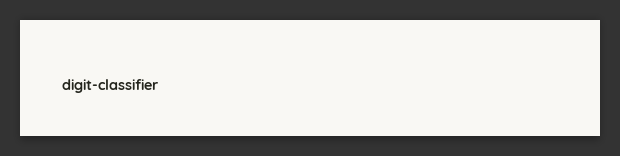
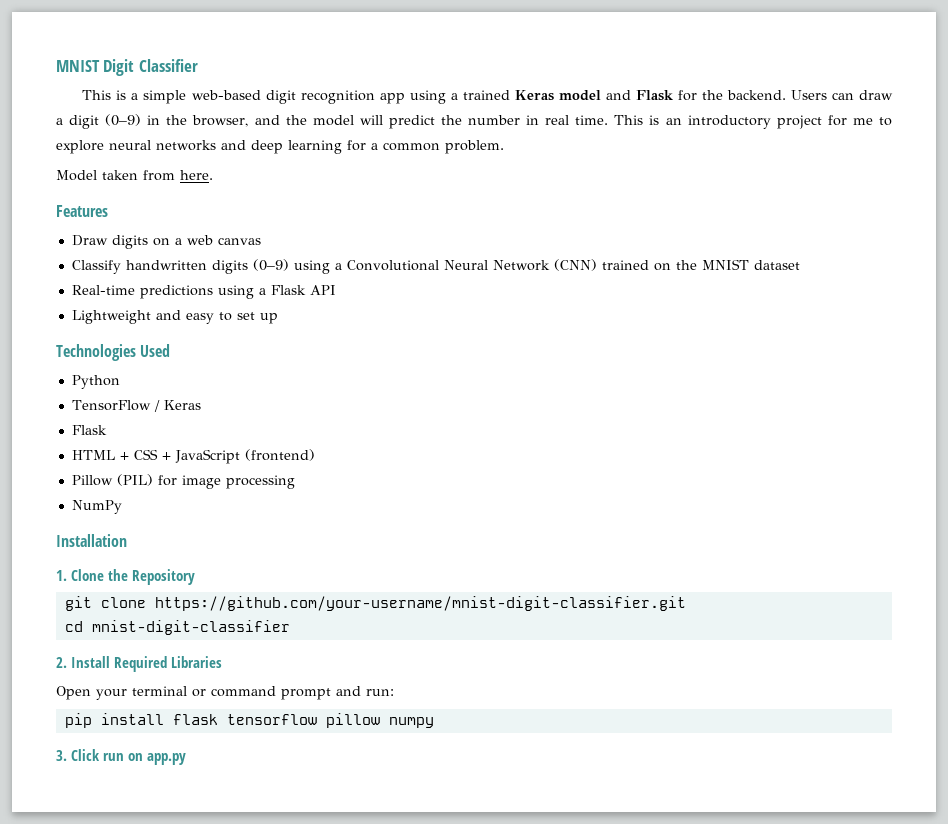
[62,79,158,93] digit-classifier -> [56,59,198,76] [82,90,893,104] [56,114,892,129] [56,140,504,154] [56,170,213,181] [56,205,108,217] [71,235,261,249] [71,259,800,274] [71,285,336,299] [71,310,278,324] [56,344,171,361] [71,375,120,389] [71,400,201,412] [71,425,107,435] [71,449,315,464] [71,474,295,489] [71,500,122,514] [56,534,127,547] [56,569,196,585] [64,596,686,611] [64,620,290,635] [56,656,223,672] [56,686,394,700] [64,713,434,728] [56,749,187,765] MNIST Digit Classifier // This is a simple web-based digit recognition app using a trained Keras model and Flask for the backend. Users can draw a digit (0–9) in the browser, and the model will predict the number in real time. This is an introductory project for me to explore neural networks and deep learning for a common problem. // Model taken from here. // Features // Draw digits on a web canvas // Classify handwritten digits (0–9) using a Convolutional Neural Network (CNN) trained on the MNIST dataset // Real-time predictions using a Flask API // Lightweight and easy to set up // Technologies Used // Python // TensorFlow / Keras // Flask // HTML + CSS + JavaScript (frontend) // Pillow (PIL) for image processing // NumPy // Installation // 1. Clone the Repository // git clone https://github.com/your-username/mnist-digit-classifier.git // cd mnist-digit-classifier // 2. Install Required Libraries // Open your terminal or command prompt and run: // pip install flask tensorflow pillow numpy // 3. Click run on app.py

